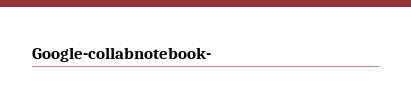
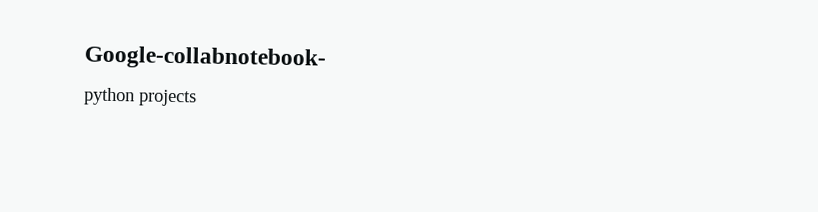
(211, 54) none -> [83,87,197,107] // python projects

